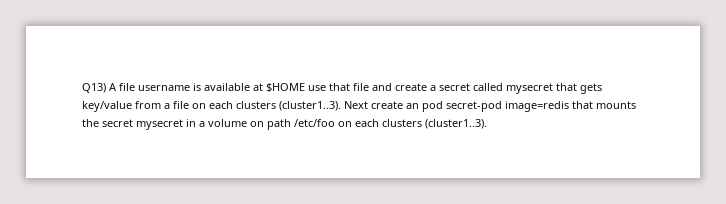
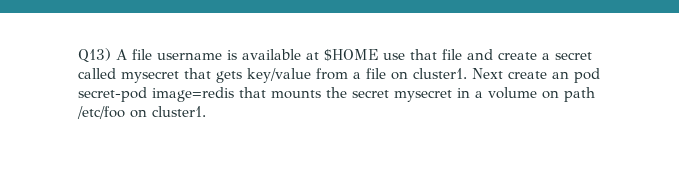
[209,101,341,111] each clusters (cluster1..3). -> [413,68,467,79] cluster1.
[355,119,487,129] each clusters (cluster1..3). -> [152,106,206,117] cluster1.

